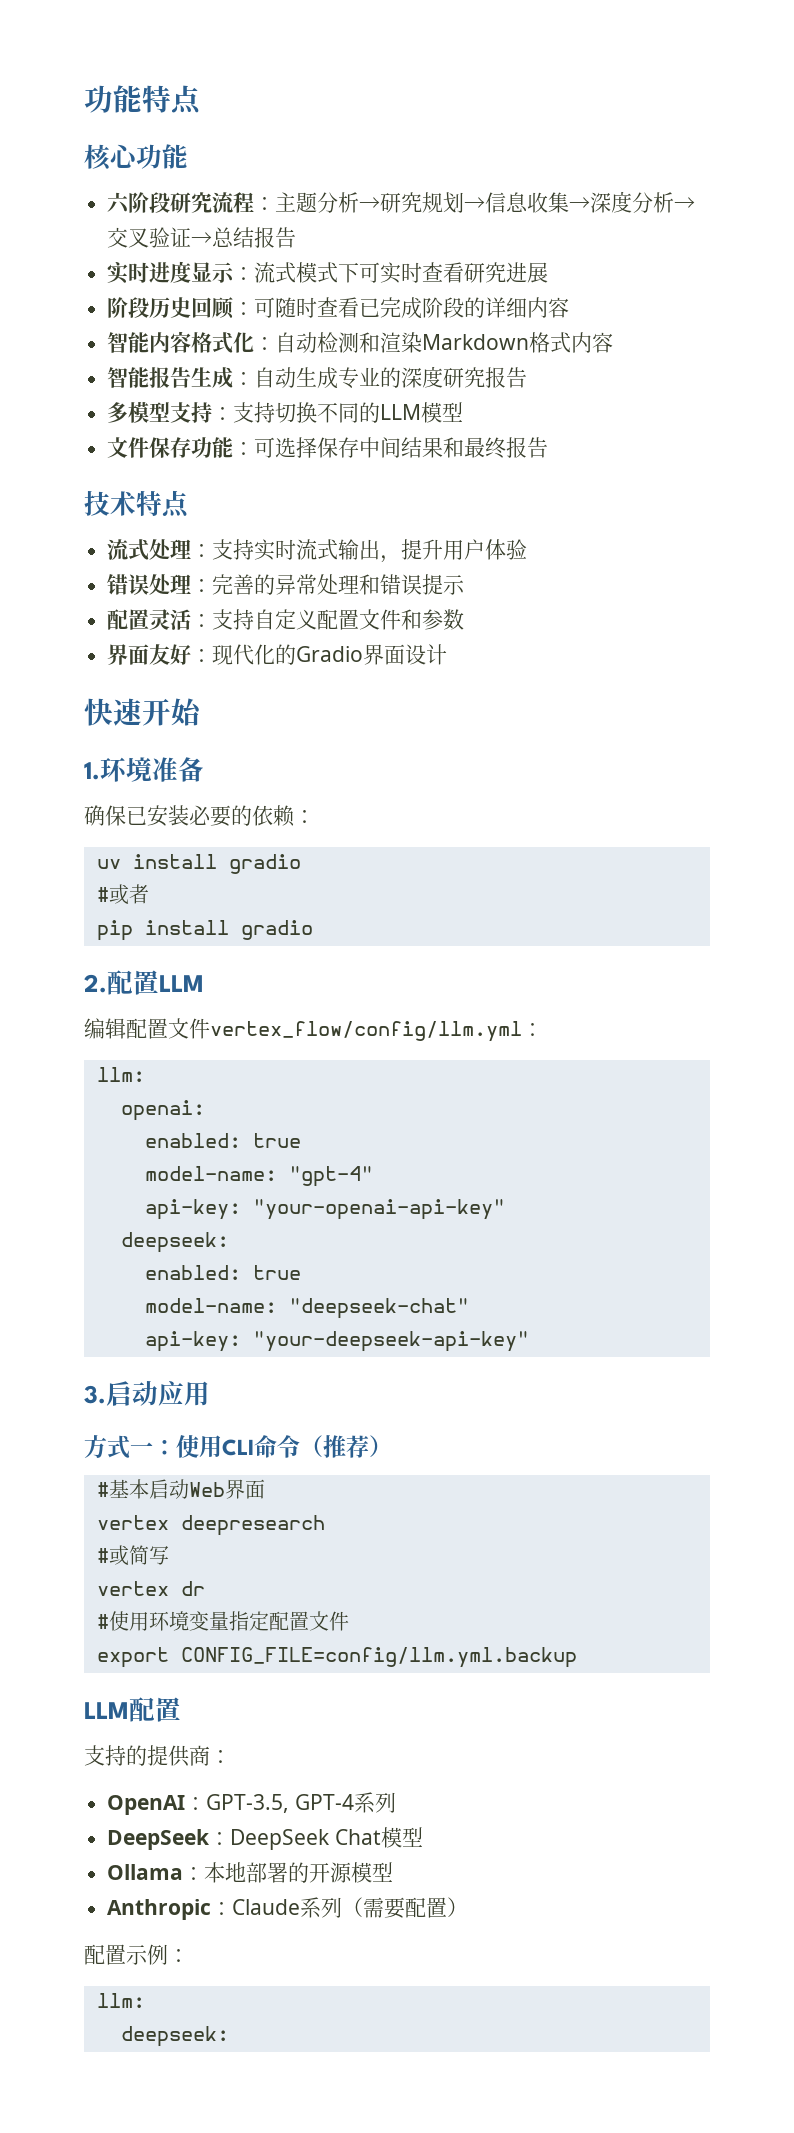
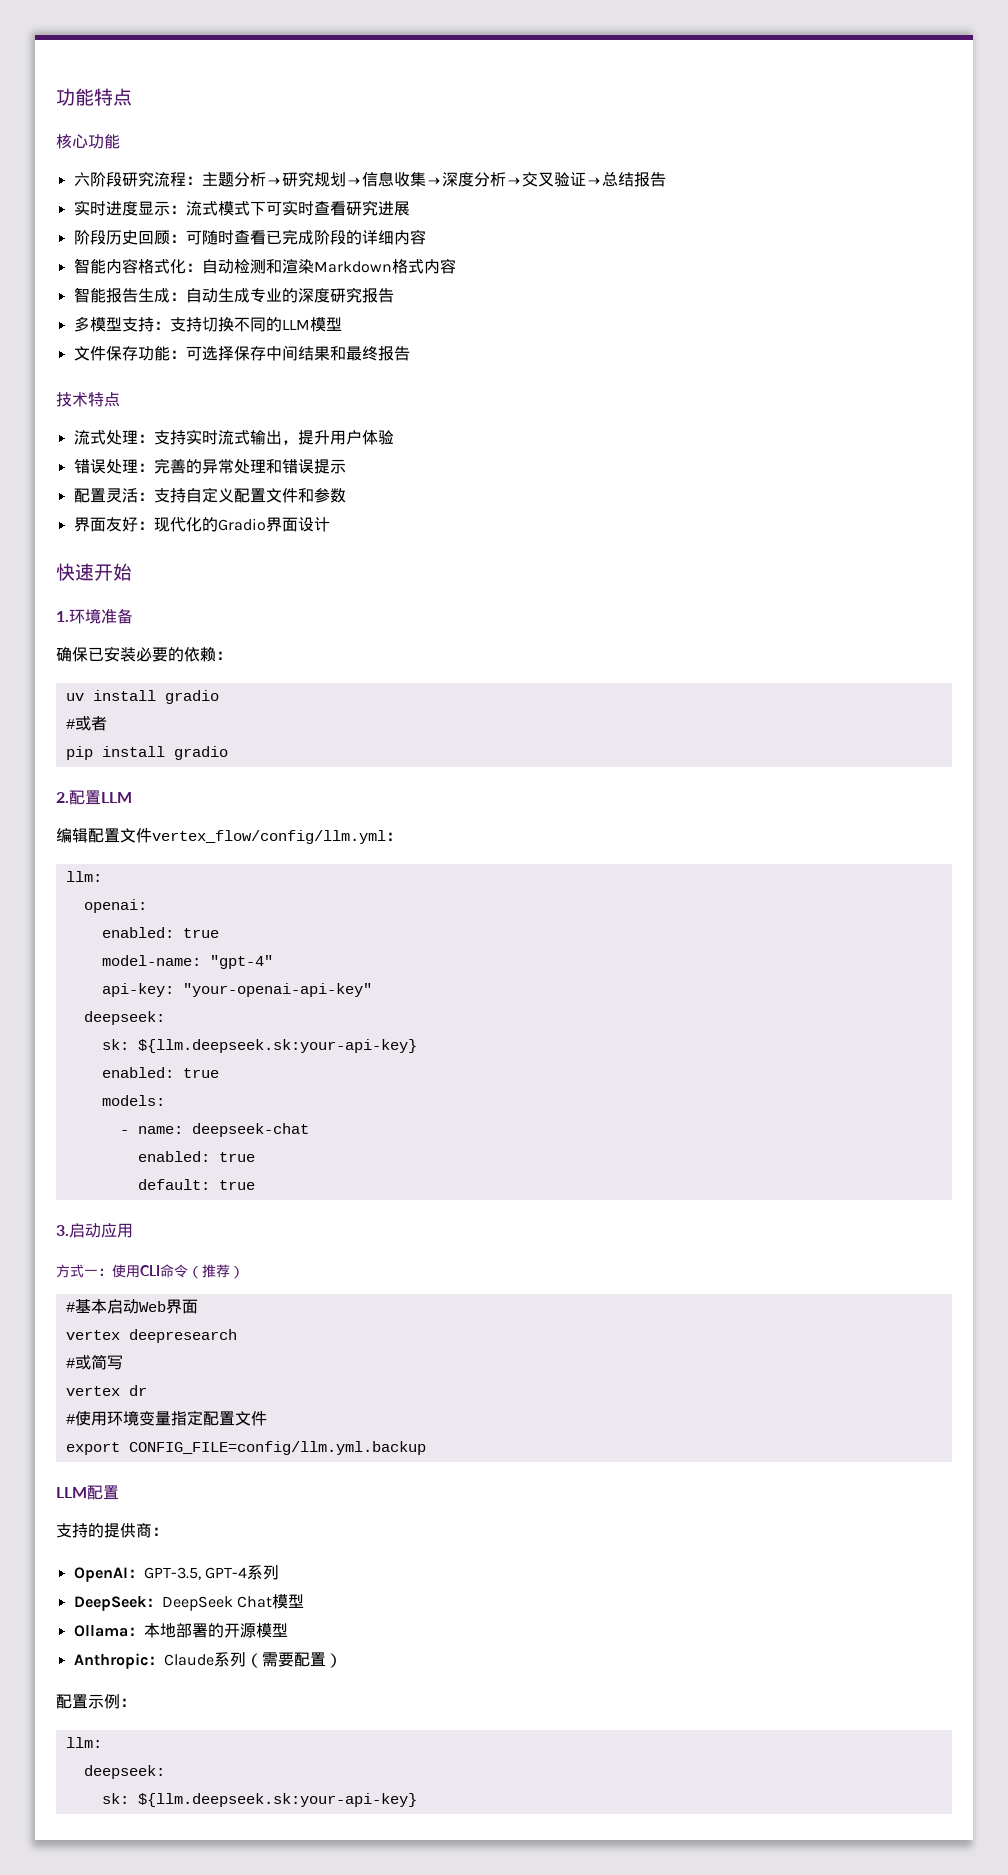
[144,1265,301,1280] [144,1298,469,1319] [144,1331,529,1352] // enabled: true // model-name: "deepseek-chat" // api-key: "your-deepseek-api-key" -> [101,1039,417,1053] [101,1067,219,1078] [101,1095,165,1106] [119,1123,309,1137] [137,1151,255,1162] [137,1179,255,1190] // sk: ${llm.deepseek.sk:your-api-key} // enabled: true // models: // - name: deepseek-chat // enabled: true // default: true
(229, 2036) none -> [101,1793,417,1807] // sk: ${llm.deepseek.sk:your-api-key}

